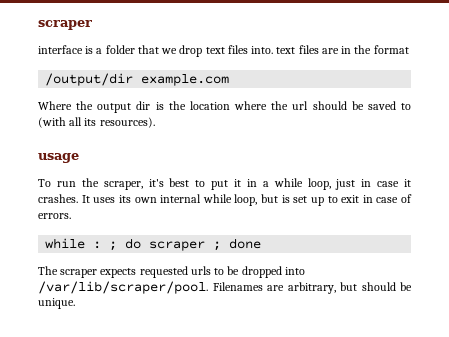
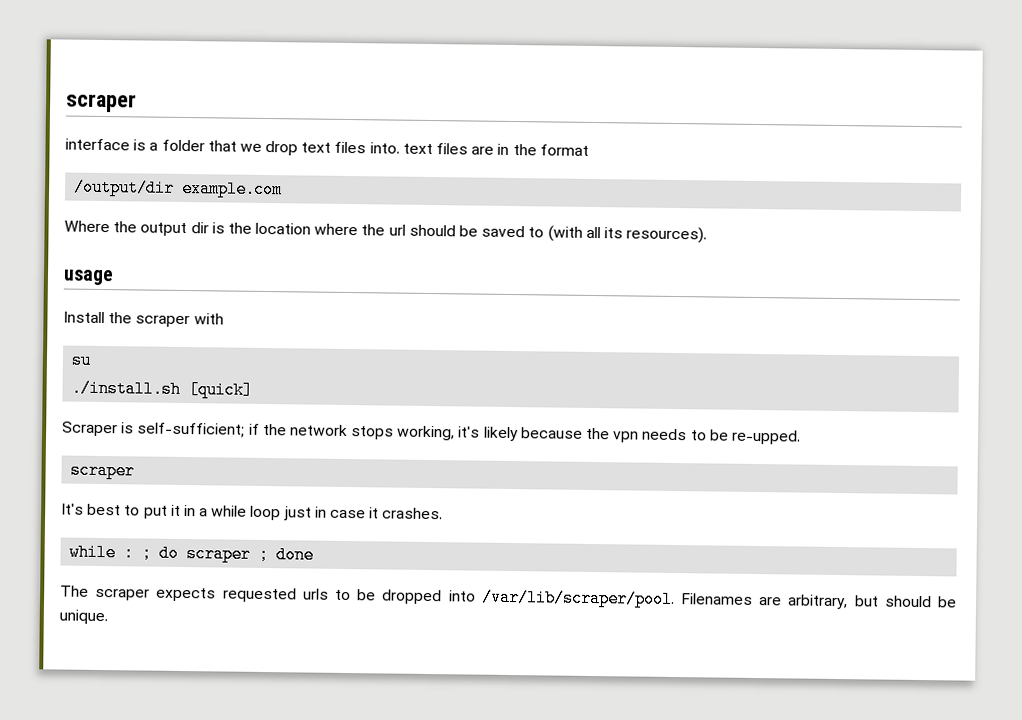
[38,178,164,190] To run the scraper, it's -> [63,311,224,328] [71,351,93,369] [71,379,254,399] [62,421,801,445] [70,461,136,480] [61,503,84,515] Install the scraper with // su // ./install.sh [quick] // Scraper is self-sufficient; if the network stops working, it's likely because the vpn needs to be re-upped. // scraper // It's
[307,178,331,190] loop, -> [250,505,282,521] loop
[81,194,412,206] [38,213,71,219] It uses its own internal while loop, but is set up to exit in case of errors. -> (444, 513) none

